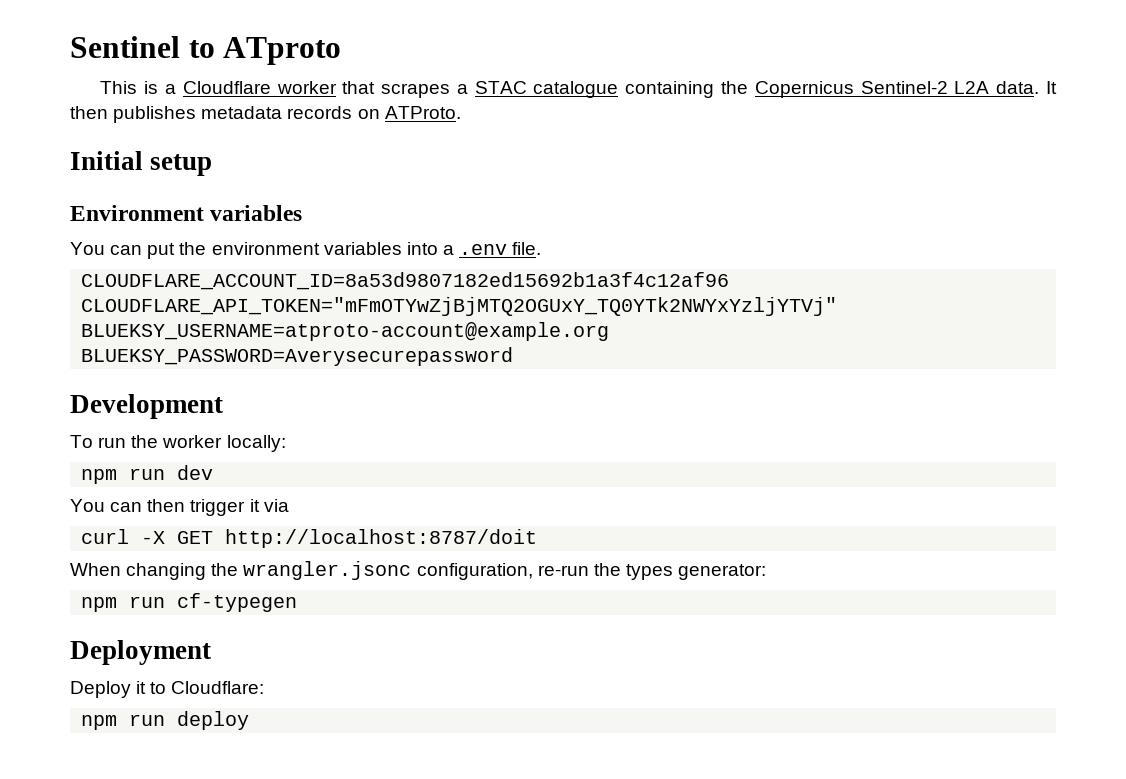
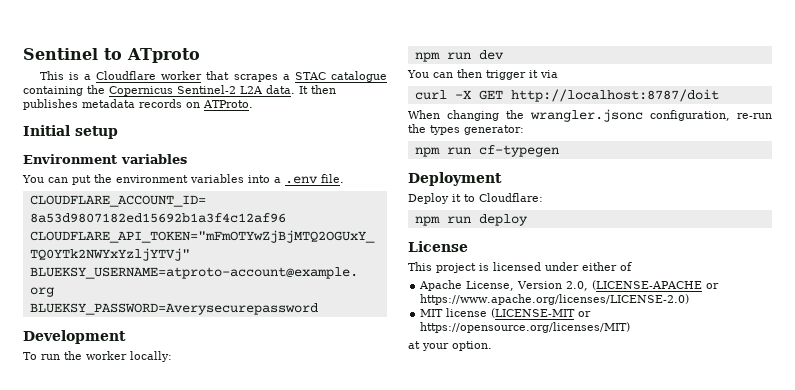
(250, 720) none -> [408,241,468,252] [408,262,632,273] [419,280,720,291] [420,294,690,305] [420,308,592,318] [420,322,631,333] [408,341,492,351] // License // This project is licensed under either of // Apache License, Version 2.0, (LICENSE-APACHE or https://www.apache.org/licenses/LICENSE-2.0) // MIT license (LICENSE-MIT or https://opensource.org/licenses/MIT) // at your option.

